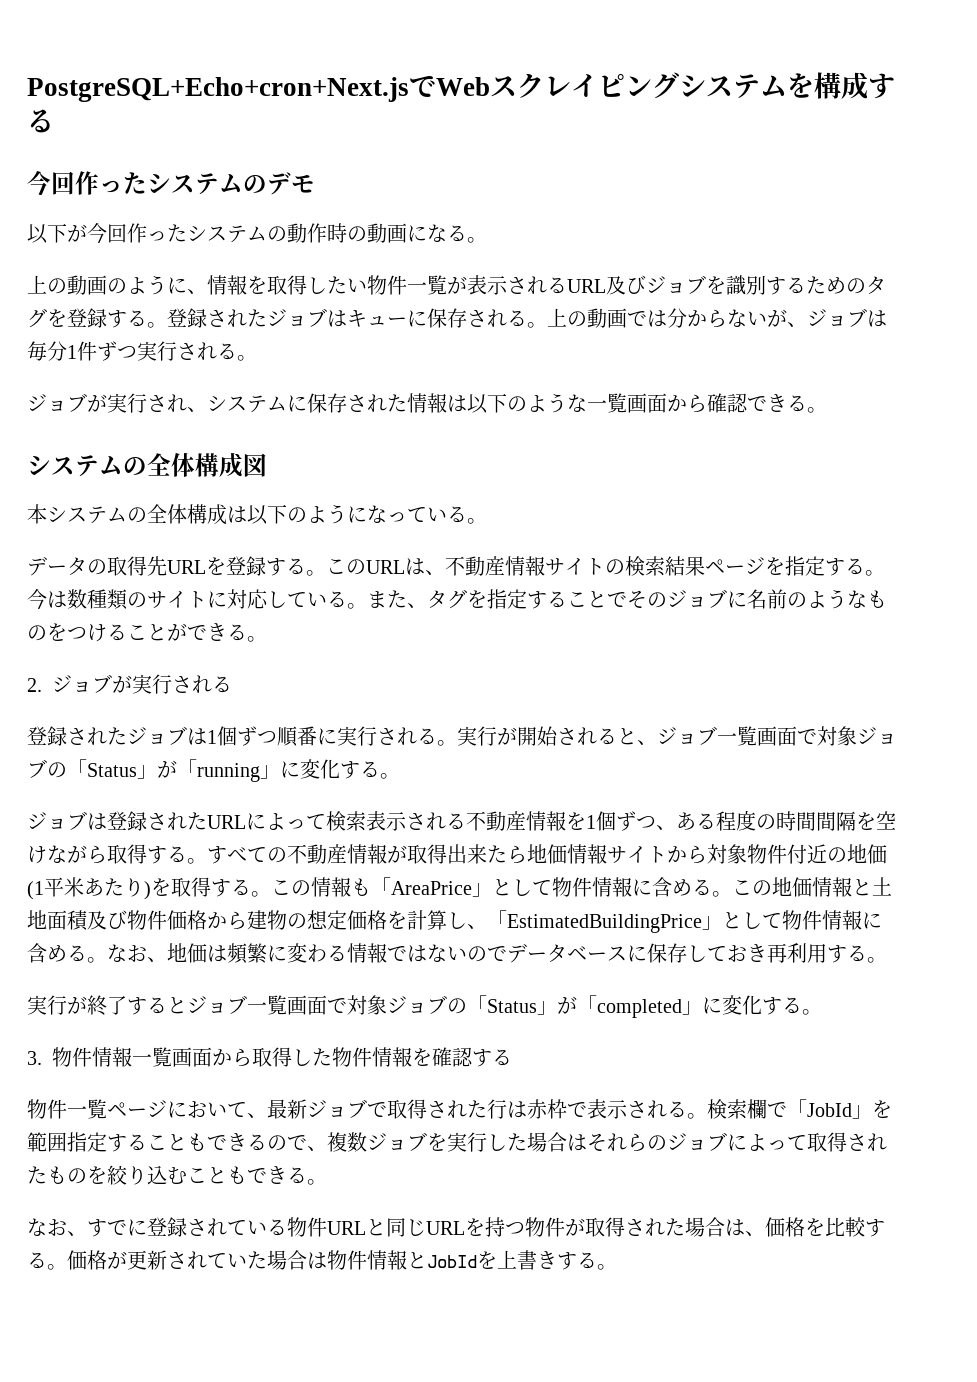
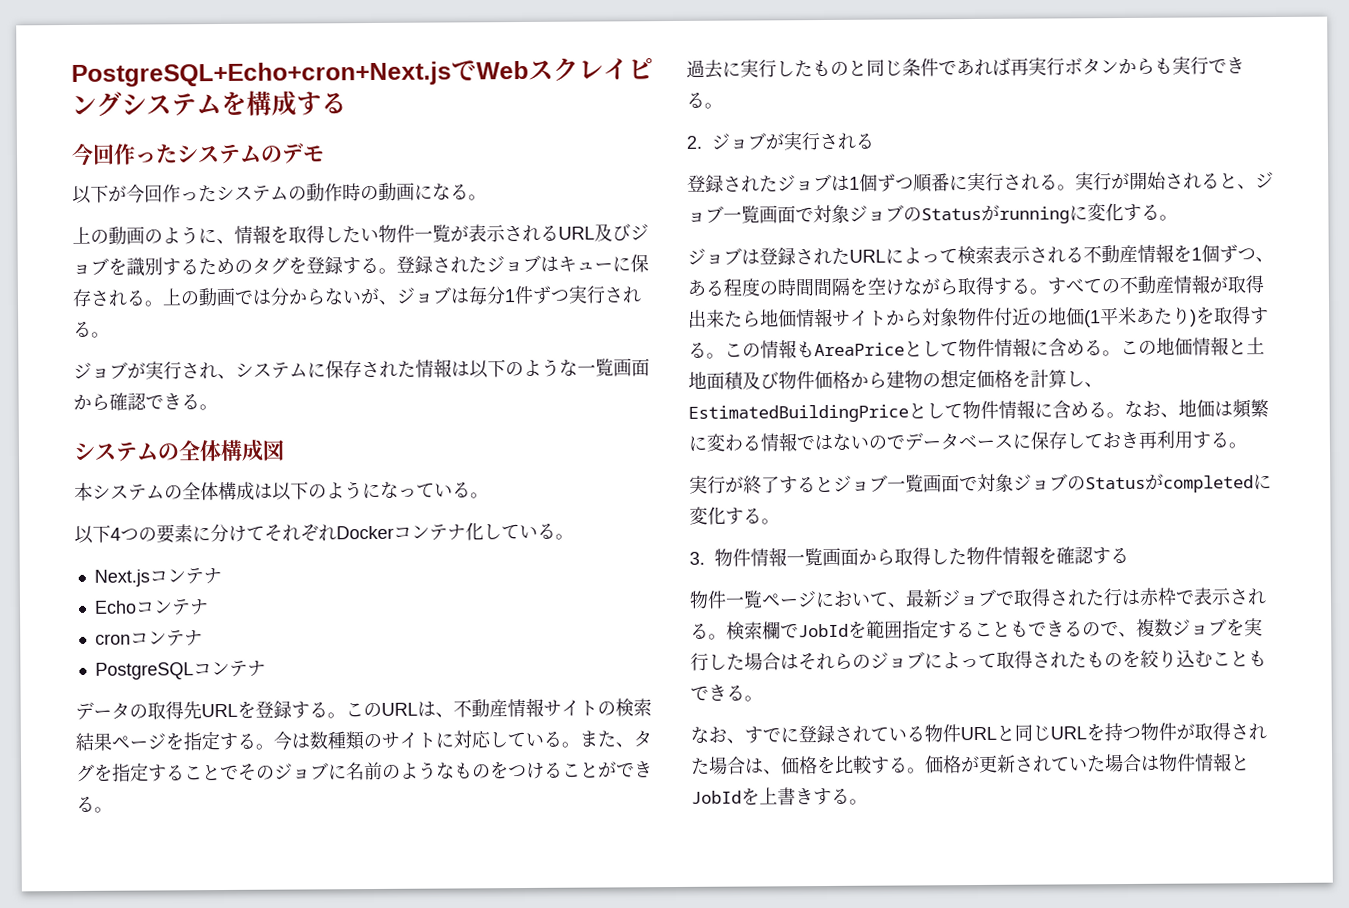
(487, 521) none -> [74,522,574,544] [93,568,222,587] [93,599,209,616] [94,630,203,647] [94,660,266,680] // 以下4つの要素に分けてそれぞれDockerコンテナ化している。 // Next.jsコンテナ // Echoコンテナ // cronコンテナ // PostgreSQLコンテナ
(267, 639) none -> [686,56,1245,79] [686,92,723,109] // 過去に実行したものと同じ条件であれば再実行ボタンからも実行できる。
[67,759,280,782] 「Status」が「running」 -> [921,204,1070,224] Statusがrunning
[371,877,492,897] 「AreaPrice」 -> [814,342,905,357] AreaPrice
[487,910,722,933] 「EstimatedBuildingPrice」 -> [688,404,909,423] EstimatedBuildingPrice
[467,995,702,1018] 「Status」が「completed」 -> [1085,473,1254,493] Statusがcompleted
[787,1099,872,1119] 「JobId」 -> [798,623,849,638] JobId

